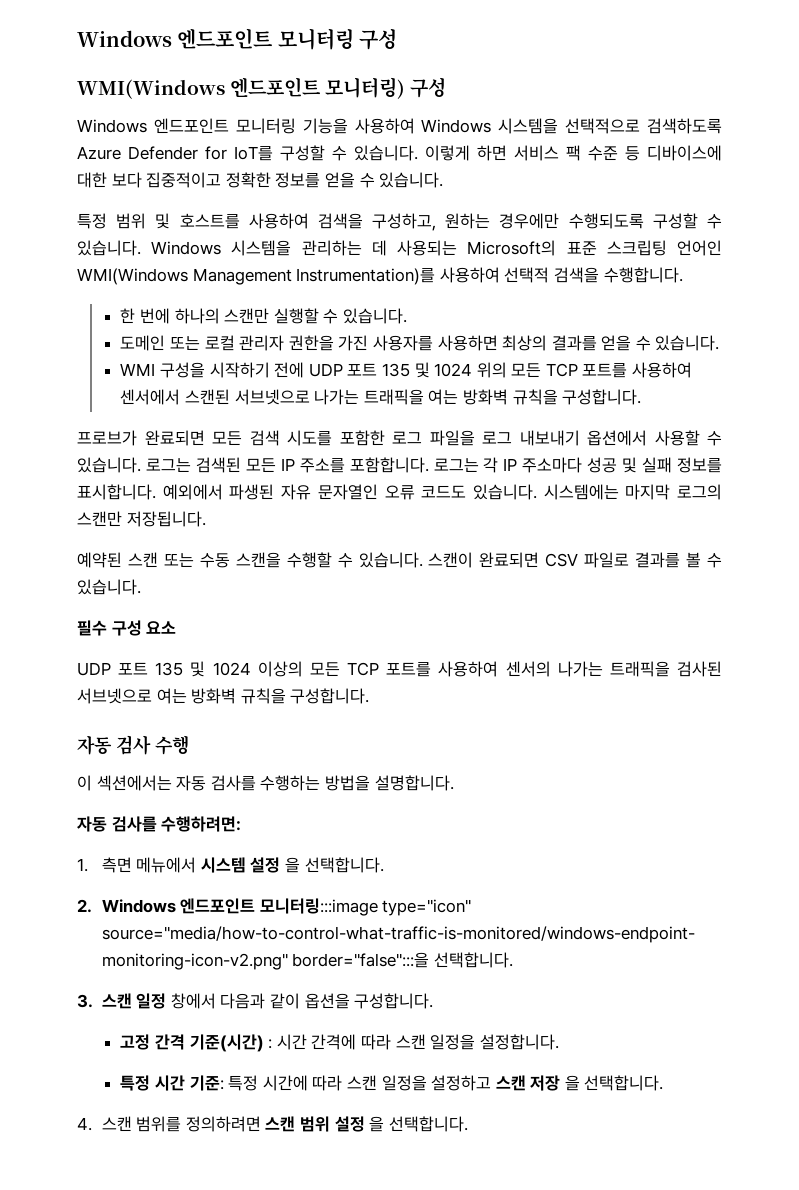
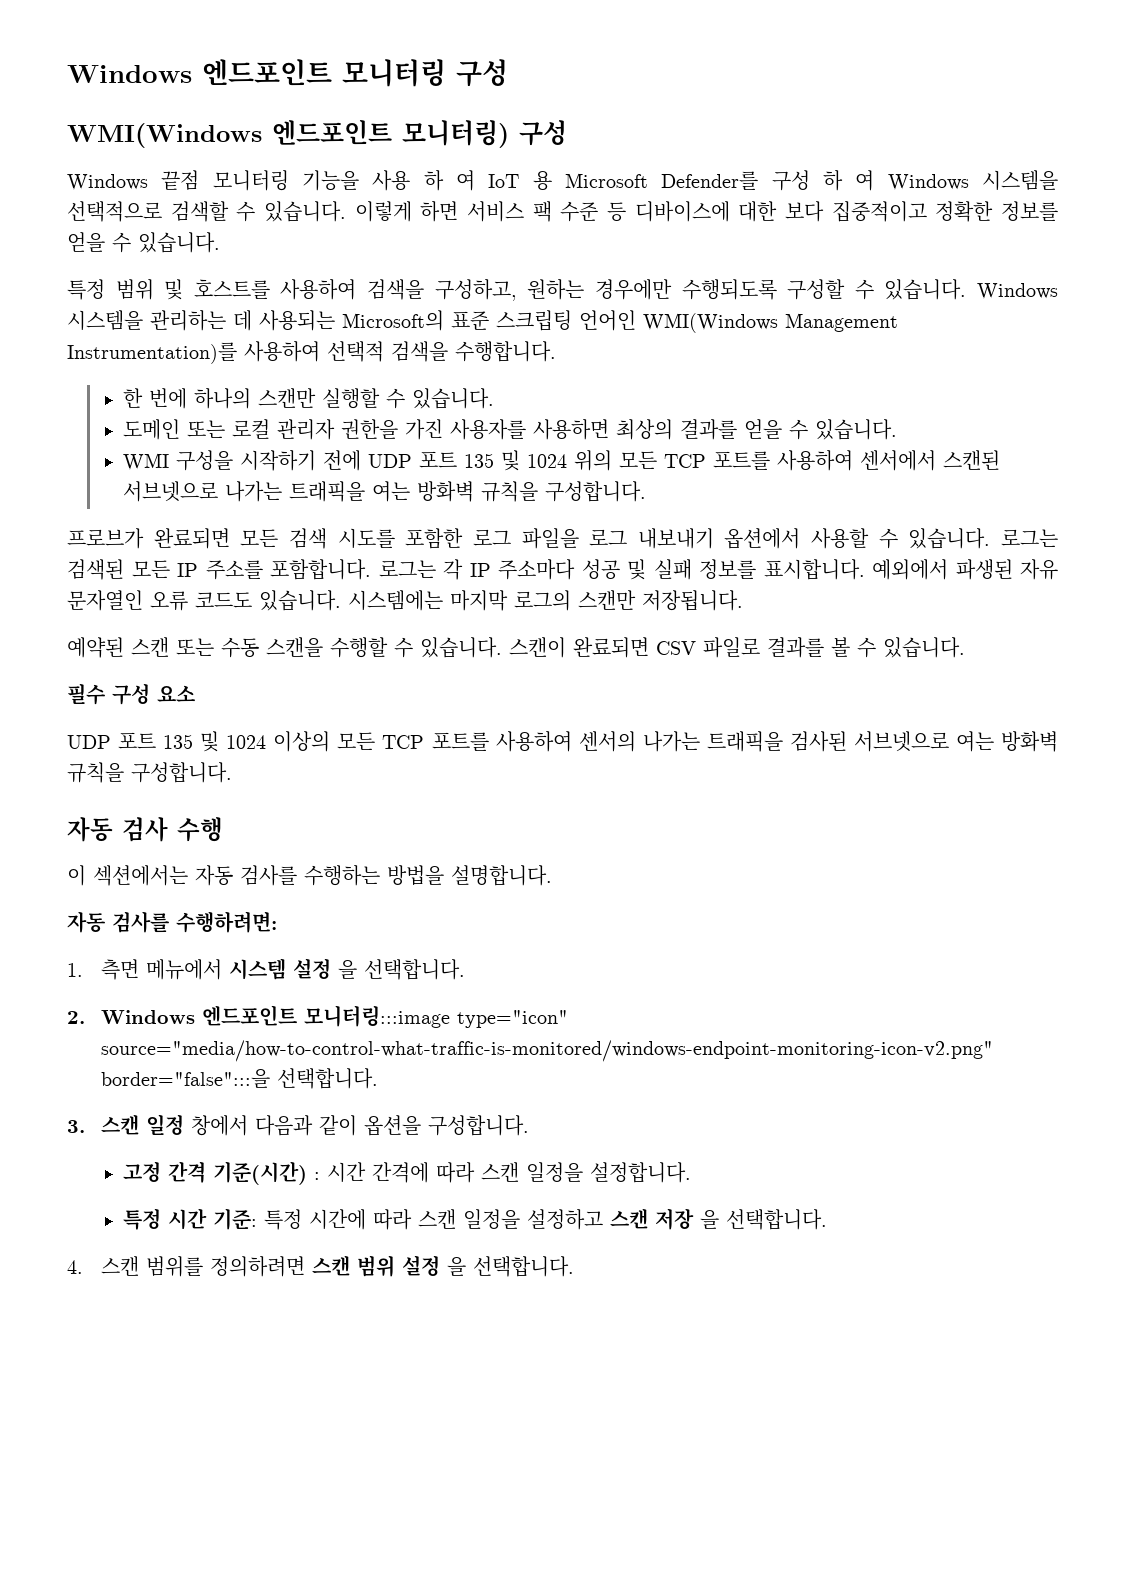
[153,118,229,134] 엔드포인트 -> [161,170,200,190] 끝점
[354,118,722,134] [77,145,325,161] 사용하여 Windows 시스템을 선택적으로 검색하도록 Azure Defender for IoT를 구성할 -> [372,170,1058,191] [67,201,229,222] 사용 하 여 IoT 용 Microsoft Defender를 구성 하 여 Windows 시스템을 선택적으로 검색할

